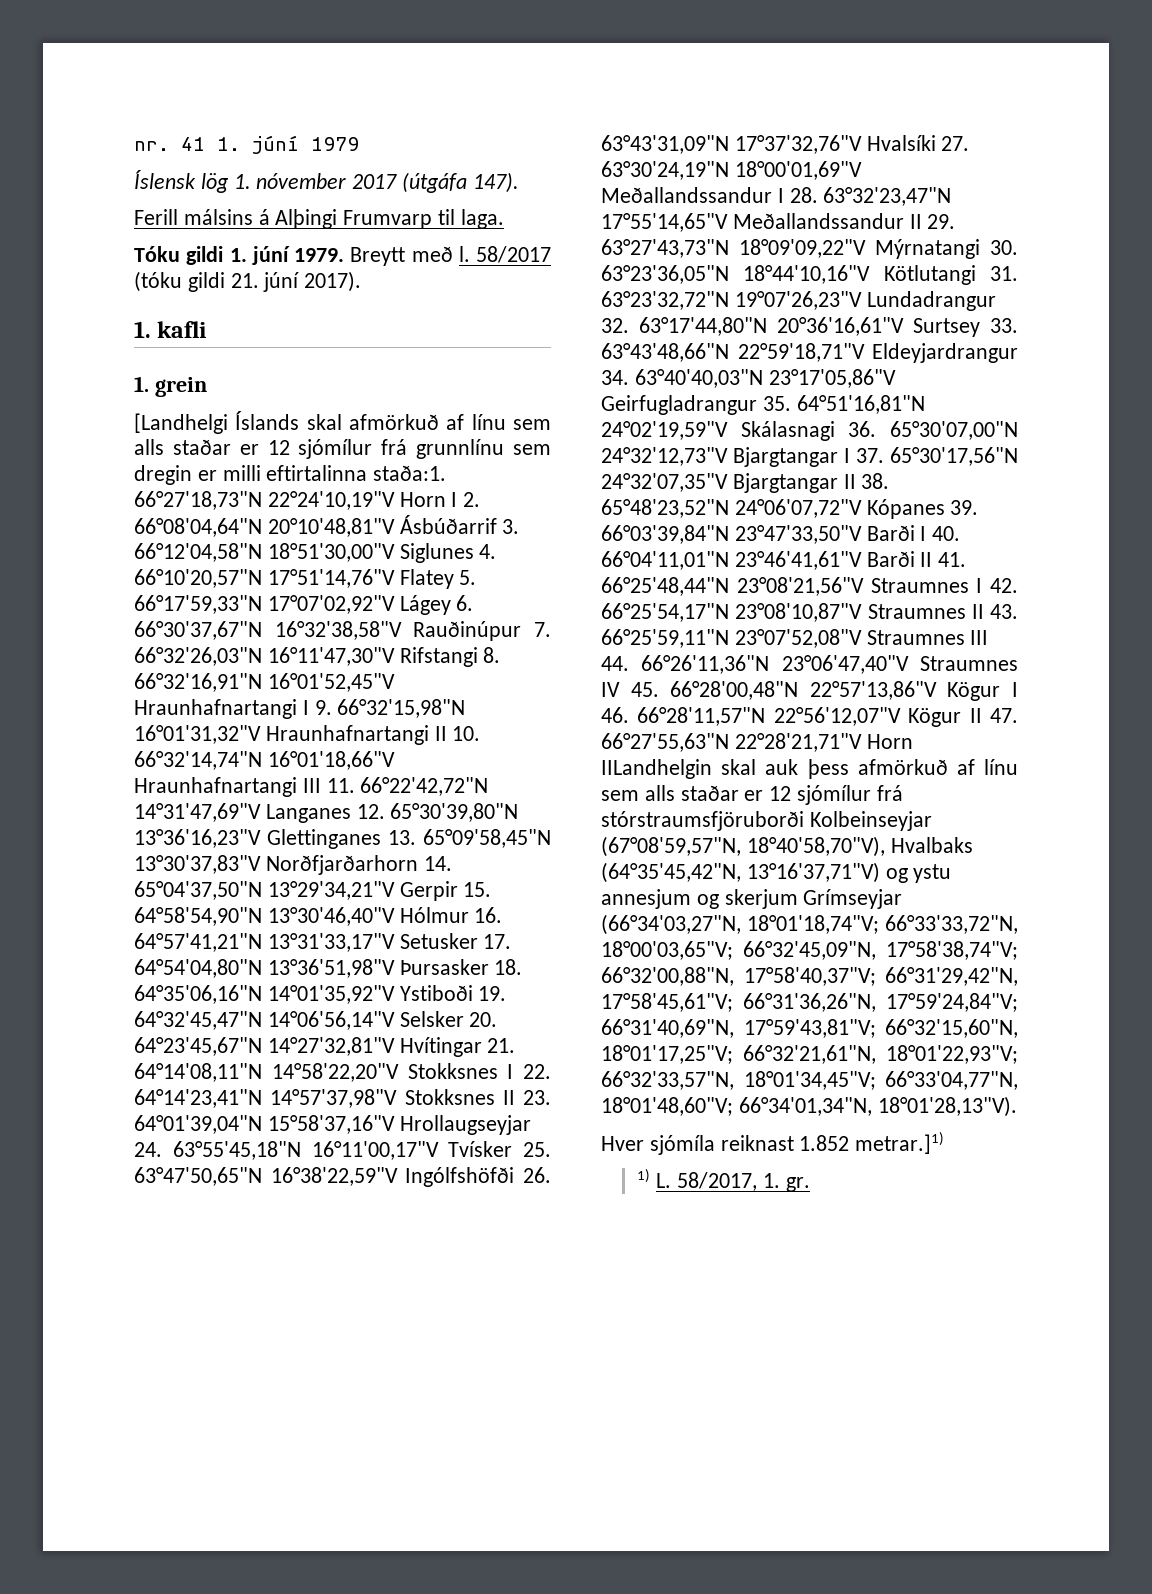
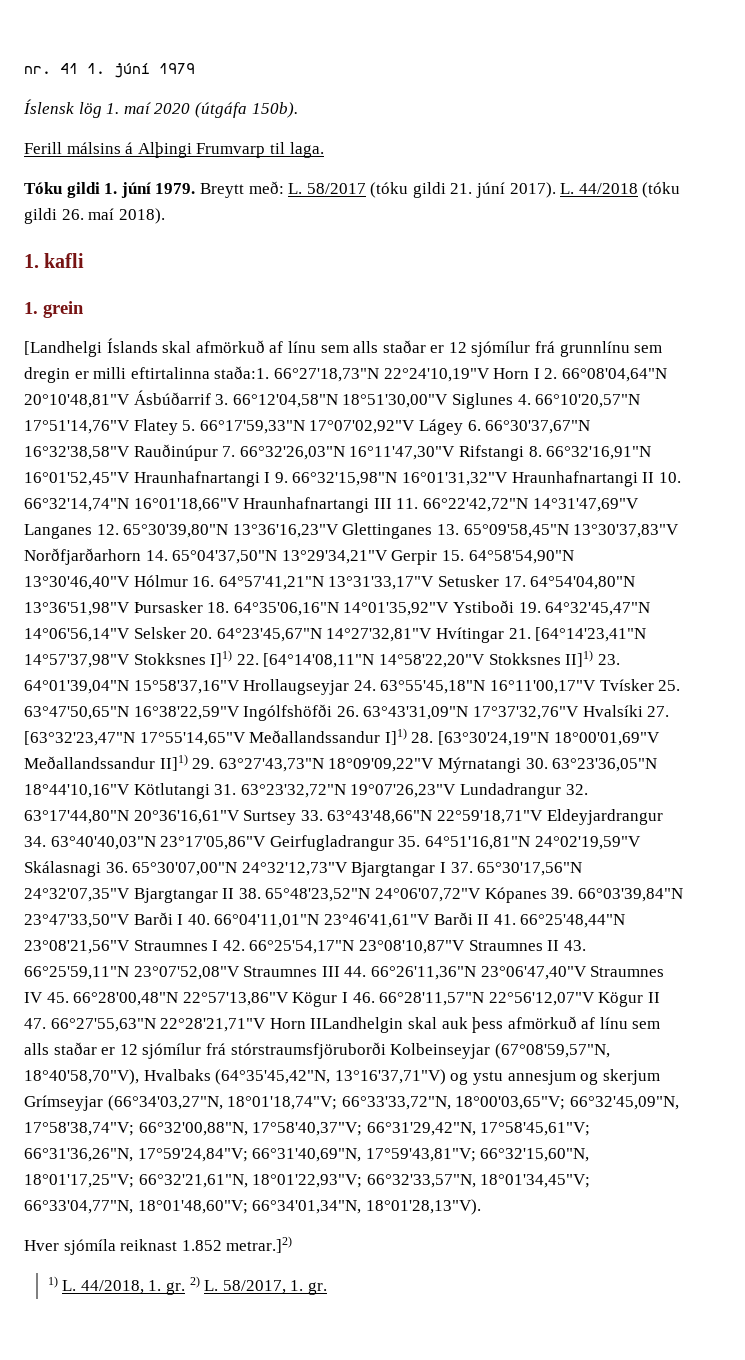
[256,172,519,193] nóvember 2017 (útgáfa 147). -> [123,102,298,118] maí 2020 (útgáfa 150b).
[411,246,470,262] með l. -> [248,181,303,194] með: L.
(362, 281) none -> [560,182,681,198] [24,208,165,224] L. 44/2018 (tóku gildi 26. maí 2018).
[134,1063,551,1082] [134,1089,515,1108] 64°14'08,11"N 14°58'22,20"V Stokksnes I 22. 64°14'23,41"N 14°57'37,98"V Stokksnes II -> [535,627,647,642] [24,650,594,668] [64°14'23,41"N 14°57'37,98"V Stokksnes I]1) 22. [64°14'08,11"N 14°58'22,20"V Stokksnes II]1)
[601,161,862,180] [601,187,952,206] [601,213,922,232] 63°30'24,19"N 18°00'01,69"V Meðallandssandur I 28. 63°32'23,47"N 17°55'14,65"V Meðallandssandur II -> [24,728,660,746] [24,754,188,771] [63°32'23,47"N 17°55'14,65"V Meðallandssandur I]1) 28. [63°30'24,19"N 18°00'01,69"V Meðallandssandur II]1)
[855,1132,945,1154] metrar.]1) -> [226,1236,293,1253] metrar.]2)
(672, 1180) none -> [80,1276,219,1295] 44/2018, 1. gr. 2) L.

